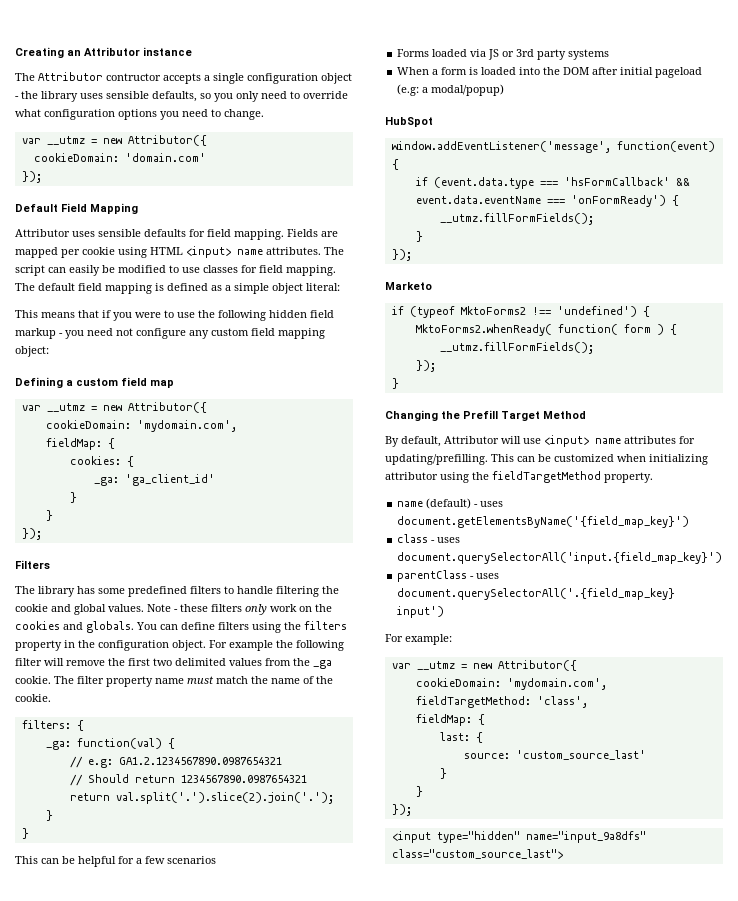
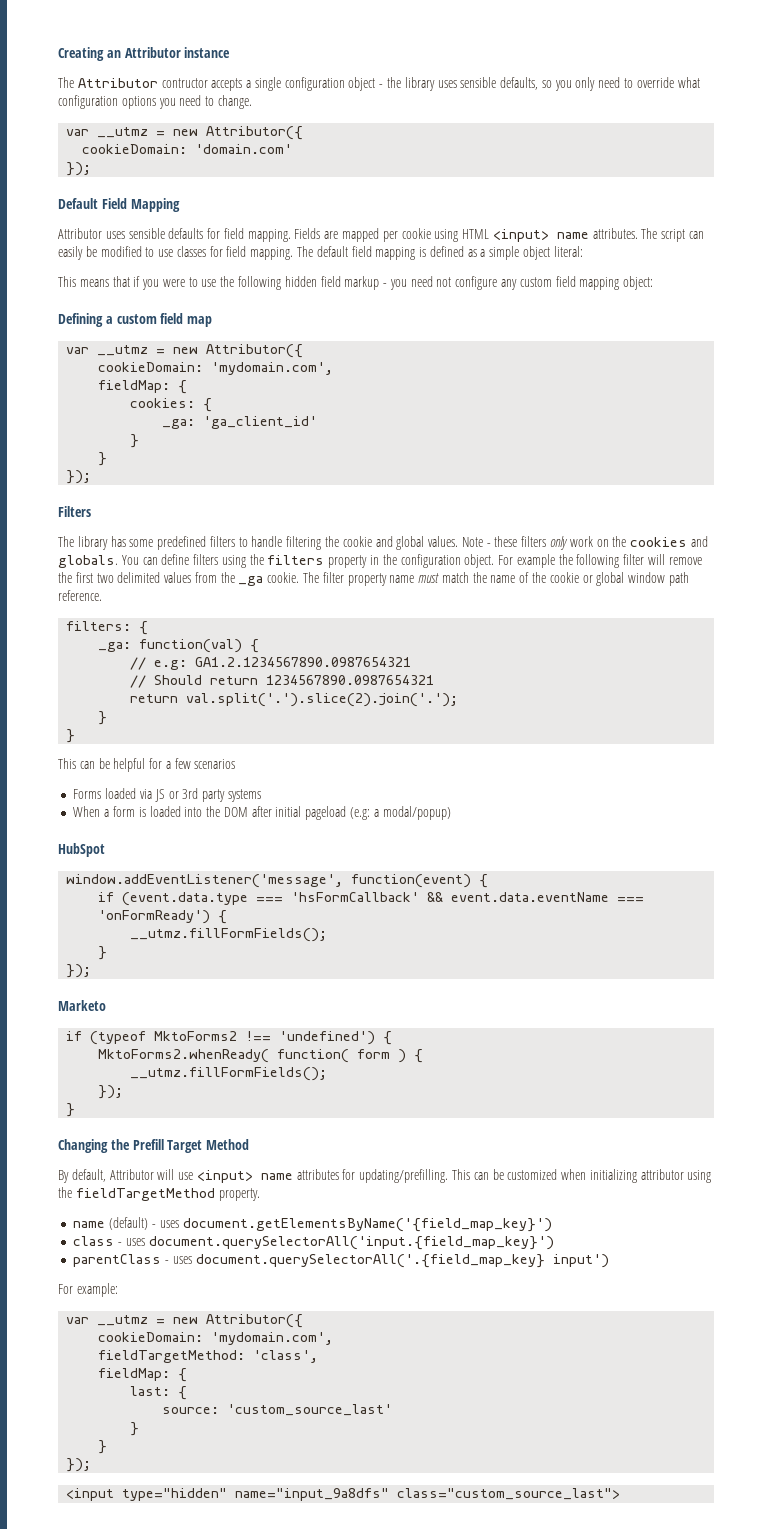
[15,694,51,702] cookie. -> [549,572,689,586] [58,590,102,601] cookie or global window path reference.

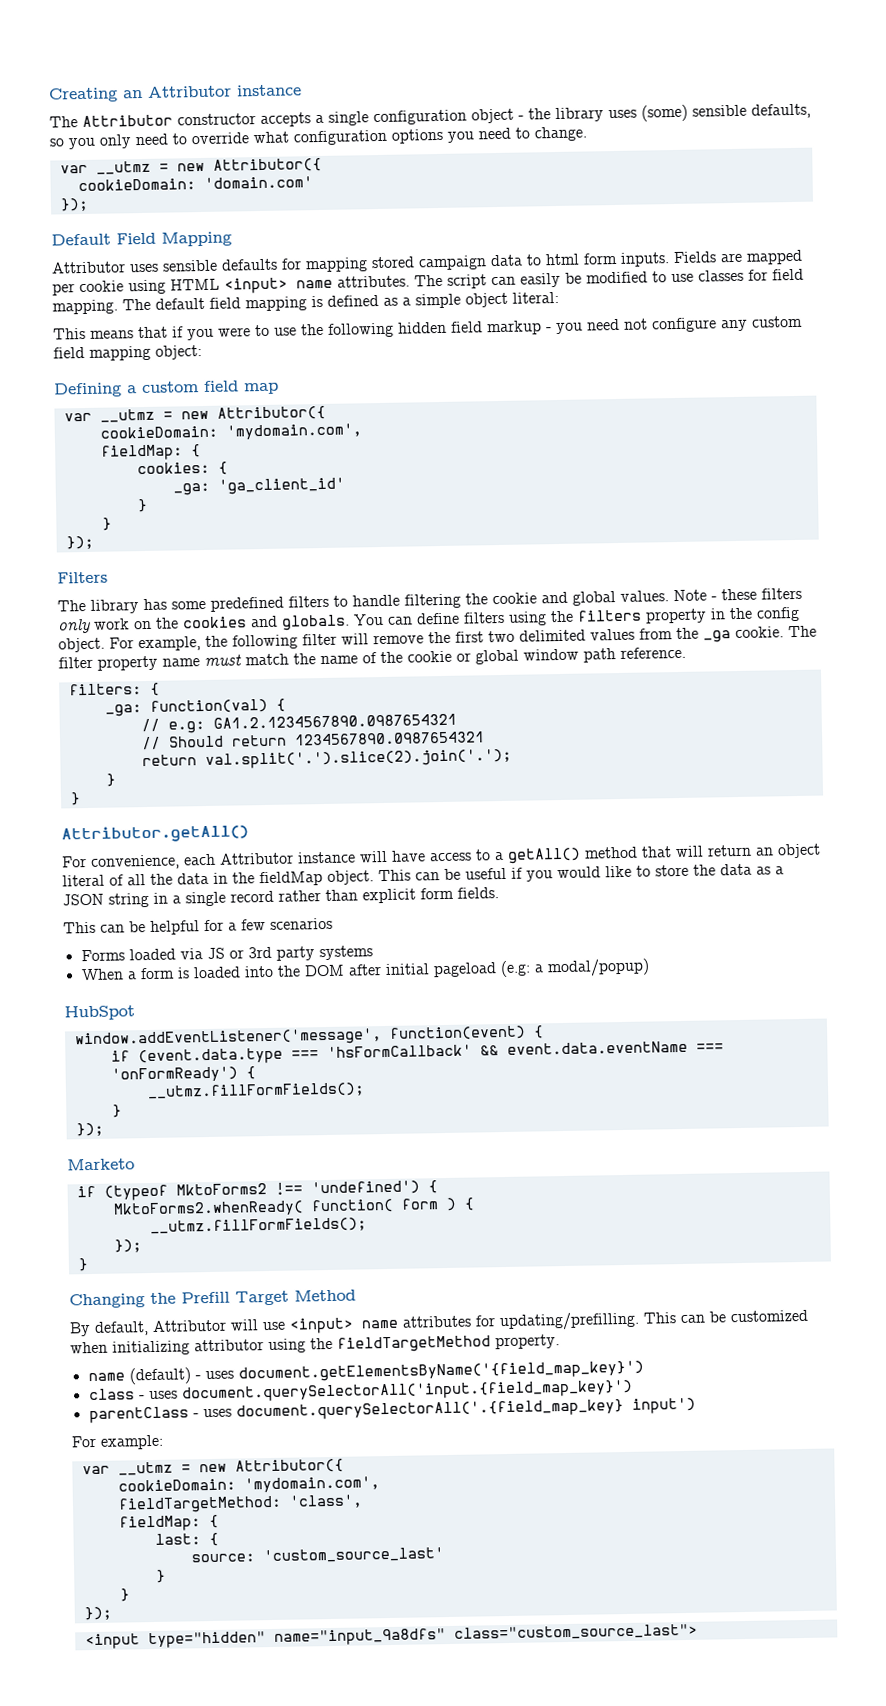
[161,78,208,88] contructor -> [177,113,256,126] constructor
(457, 84) none -> [641,104,688,122] (some)
[223,228,291,242] field mapping. -> [305,252,670,273] mapping stored campaign data to html form inputs.
[400,554,461,568] configuration -> [756,606,800,622] config
[516,554,555,568] example -> [138,636,201,652] example,
(76, 736) none -> [61,824,249,844] [62,843,821,870] [62,863,784,887] [62,887,499,908] // Attributor.getAll() // For convenience, each Attributor instance will have access to a getAll() method that will return an object literal of all the data in the fieldMap object. This can be useful if you would like to store the data as a JSON string in a single record rather than explicit form fields.

